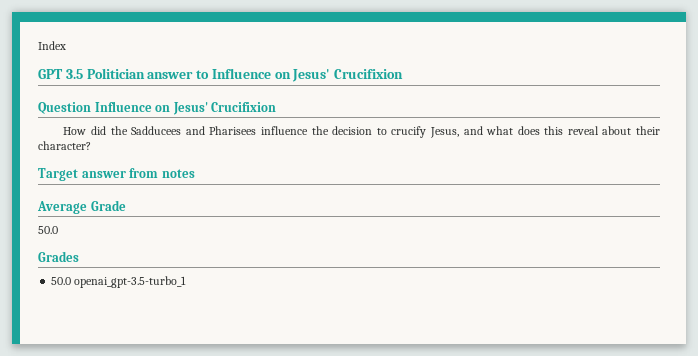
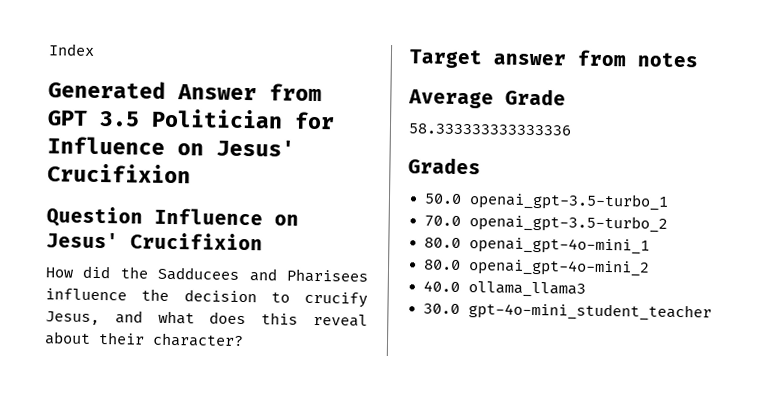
(66, 45) none -> [48,80,322,102] Generated Answer from
[147,70,210,79] answer to -> [294,111,335,130] for
[38,226,58,234] 50.0 -> [408,123,572,136] 58.333333333333336
(187, 282) none -> [423,214,668,233] [423,237,650,255] [423,259,650,277] [422,280,586,298] [422,302,712,322] // 70.0 openai_gpt-3.5-turbo_2 // 80.0 openai_gpt-4o-mini_1 // 80.0 openai_gpt-4o-mini_2 // 40.0 ollama_llama3 // 30.0 gpt-4o-mini_student_teacher

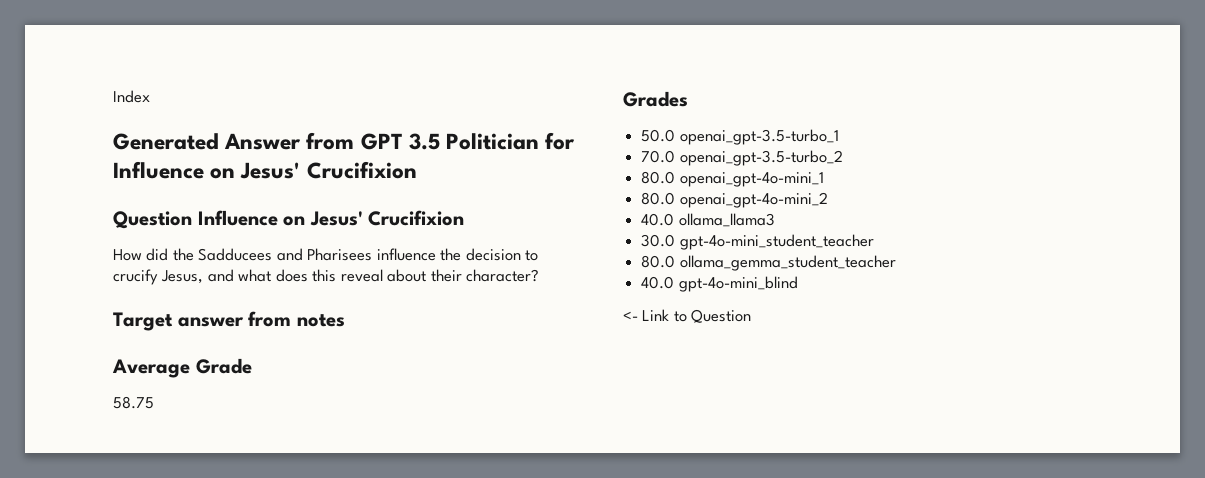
[408,123,572,136] 58.333333333333336 -> [113,396,154,409] 58.75
(712, 312) none -> [641,255,896,271] [641,276,798,292] [623,309,752,323] // 80.0 ollama_gemma_student_teacher // 40.0 gpt-4o-mini_blind // <- Link to Question

